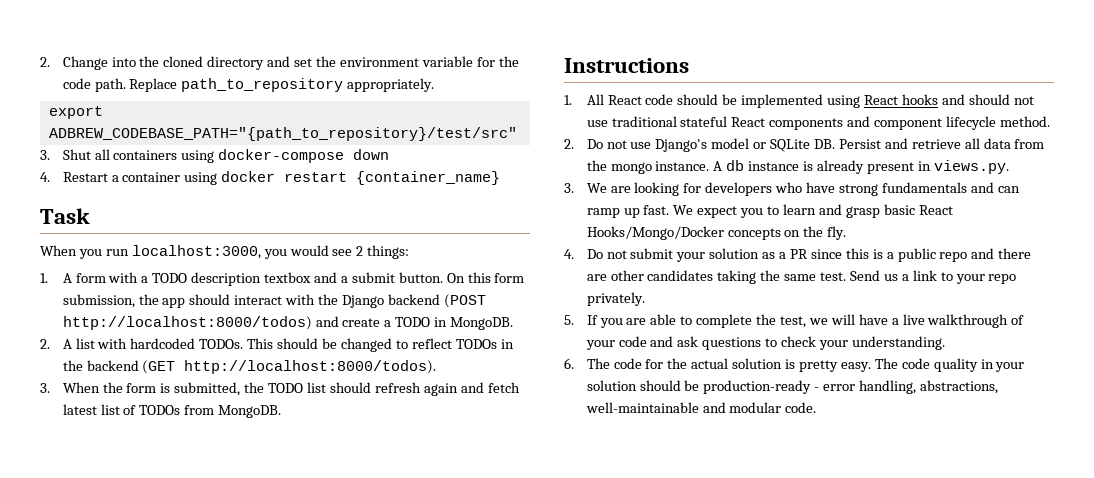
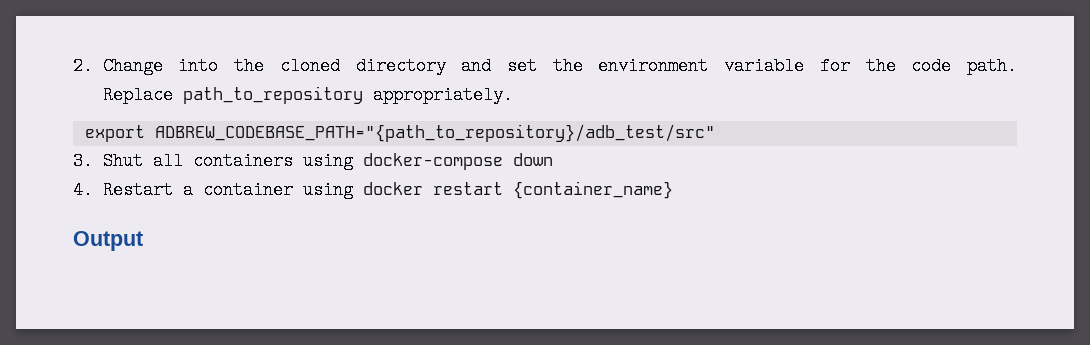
[48,127,517,141] ADBREW_CODEBASE_PATH="{path_to_repository}/test/src" -> [154,124,715,142] ADBREW_CODEBASE_PATH="{path_to_repository}/adb_test/src"
[40,208,90,224] [40,245,410,259] [40,272,525,286] [62,294,486,308] [62,316,514,330] [40,338,514,352] [62,360,437,374] [40,382,520,396] [62,404,282,418] [564,58,689,73] [564,94,1034,108] [586,116,1050,130] [564,138,1045,152] [586,160,1009,174] [564,182,1020,196] [586,204,953,218] [586,226,847,240] [564,248,1032,262] [586,270,1017,284] [586,292,645,306] [564,314,1025,328] [585,336,945,350] [564,358,1025,372] [586,380,998,394] [585,402,817,413] Task // When you run localhost:3000, you would see 2 things: // 1. A form with a TODO description textbox and a submit button. On this form submission, the app should interact with the Django backend (POST http://localhost:8000/todos) and create a TODO in MongoDB. // 2. A list with hardcoded TODOs. This should be changed to reflect TODOs in the backend (GET http://localhost:8000/todos). // 3. When the form is submitted, the TODO list should refresh again and fetch latest list of TODOs from MongoDB. // Instructions // 1. All React code should be implemented using React hooks and should not use traditional stateful React components and component lifecycle method. // 2. Do not use Django's model or SQLite DB. Persist and retrieve all data from the mongo instance. A db instance is already present in views.py. // 3. We are looking for developers who have strong fundamentals and can ramp up fast. We expect you to learn and grasp basic React Hooks/Mongo/Docker concepts on the fly. // 4. Do not submit your solution as a PR since this is a public repo and there are other candidates taking the same test. Send us a link to your repo privately. // 5. If you are able to complete the test, we will have a live walkthrough of your code and ask questions to check your understanding. // 6. The code for the actual solution is pretty easy. The code quality in your solution should be production-ready - error handling, abstractions, well-maintainable and modular code. -> [73,231,143,251] Output

